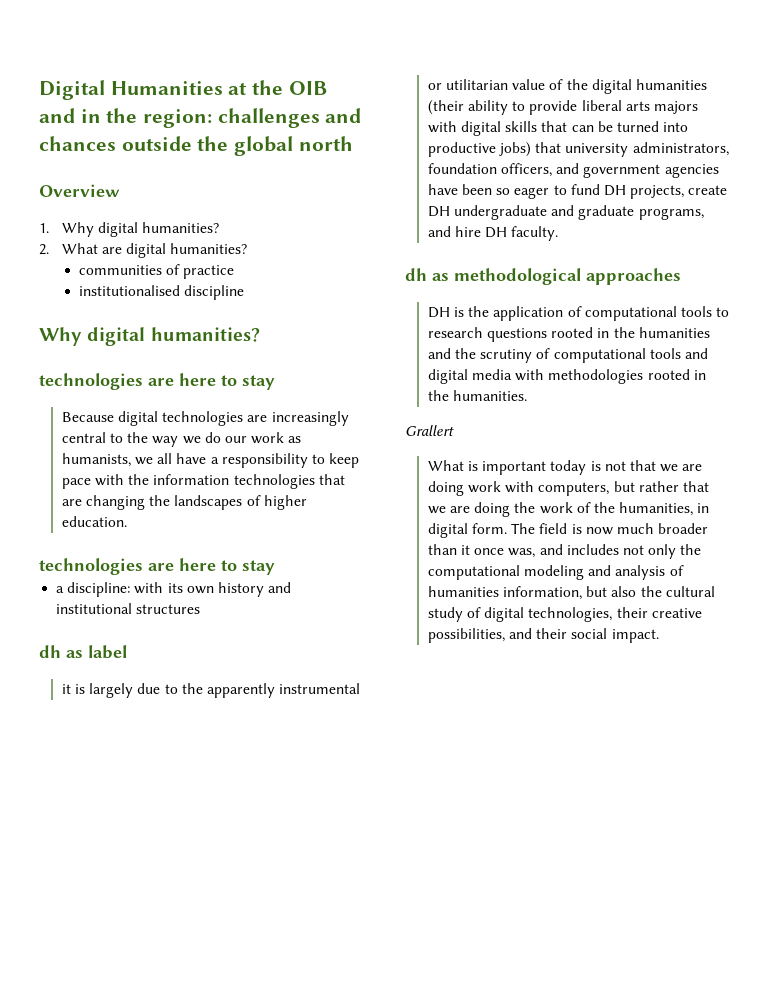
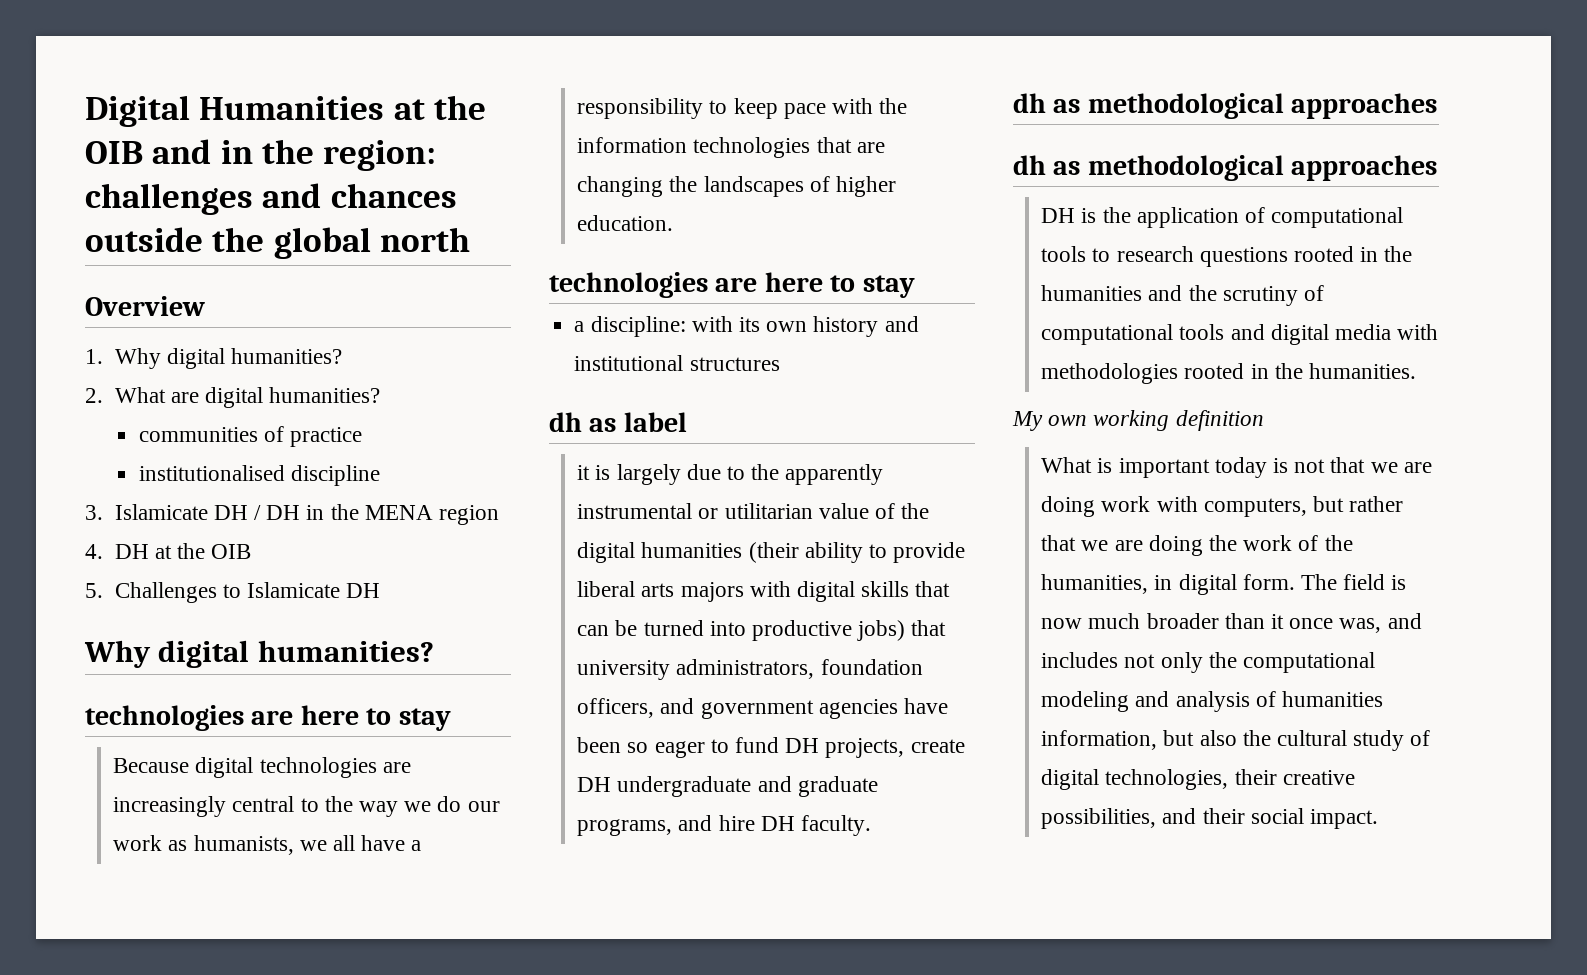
(245, 292) none -> [85,504,499,525] [85,543,252,559] [85,582,381,603] // 3. Islamicate DH / DH in the MENA region // 4. DH at the OIB // 5. Challenges to Islamicate DH
(681, 276) none -> [1013,155,1438,181] // dh as methodological approaches
[405,425,454,436] Grallert -> [1012,410,1264,431] My own working definition

